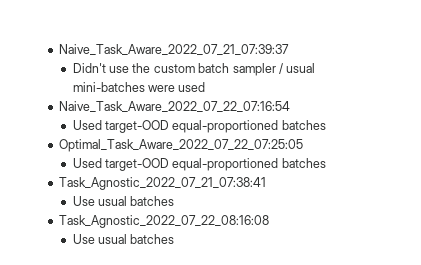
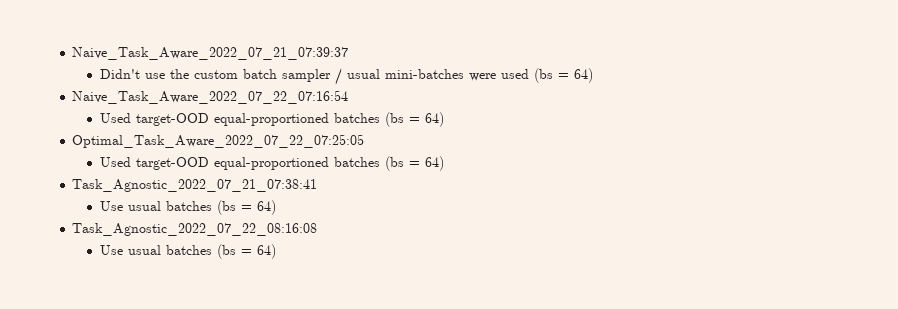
(206, 87) none -> [533,68,593,83] (bs = 64)
(326, 125) none -> [384,112,444,127] (bs = 64)
(326, 163) none -> [384,156,444,171] (bs = 64)
(175, 201) none -> [216,200,276,215] (bs = 64)
(175, 239) none -> [216,244,276,259] (bs = 64)

